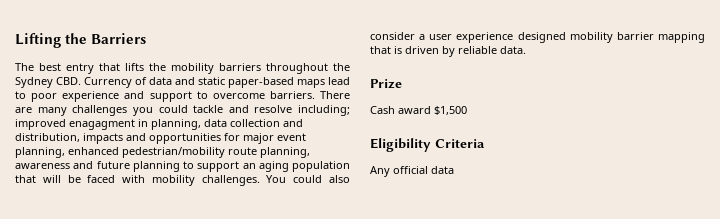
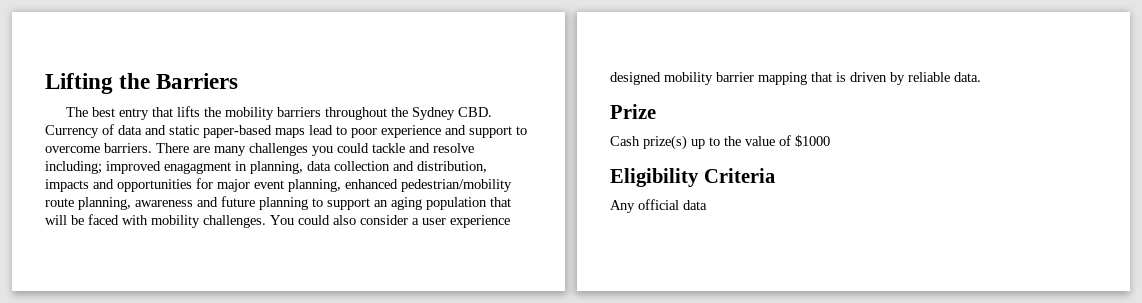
[398,106,467,115] award $1,500 -> [643,135,830,150] prize(s) up to the value of $1000

